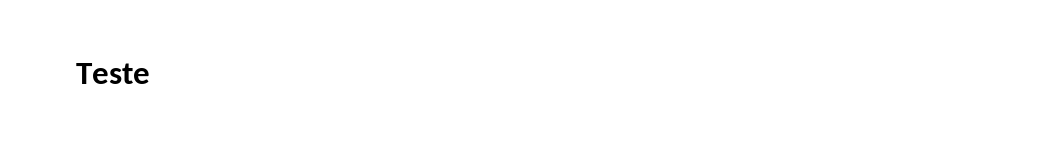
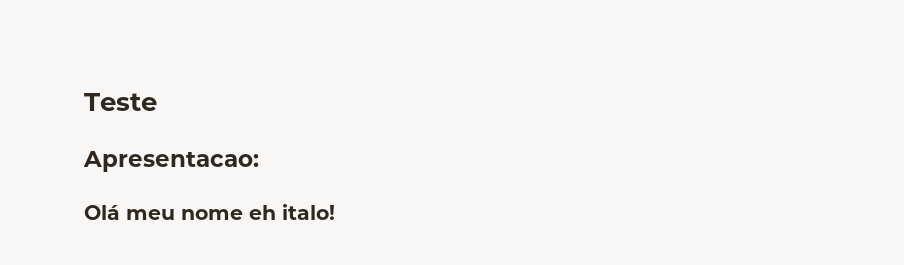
(150, 73) none -> [83,151,259,172] [84,204,335,220] // Apresentacao: // Olá meu nome eh italo!

